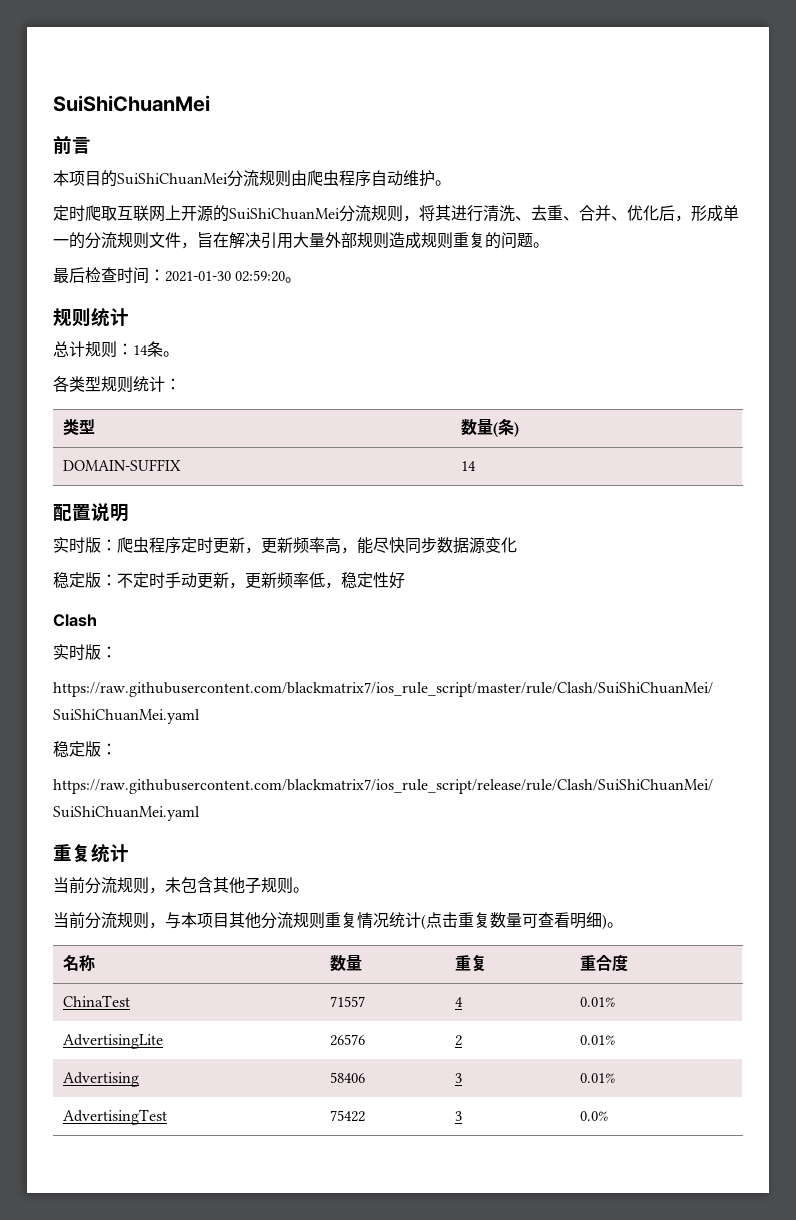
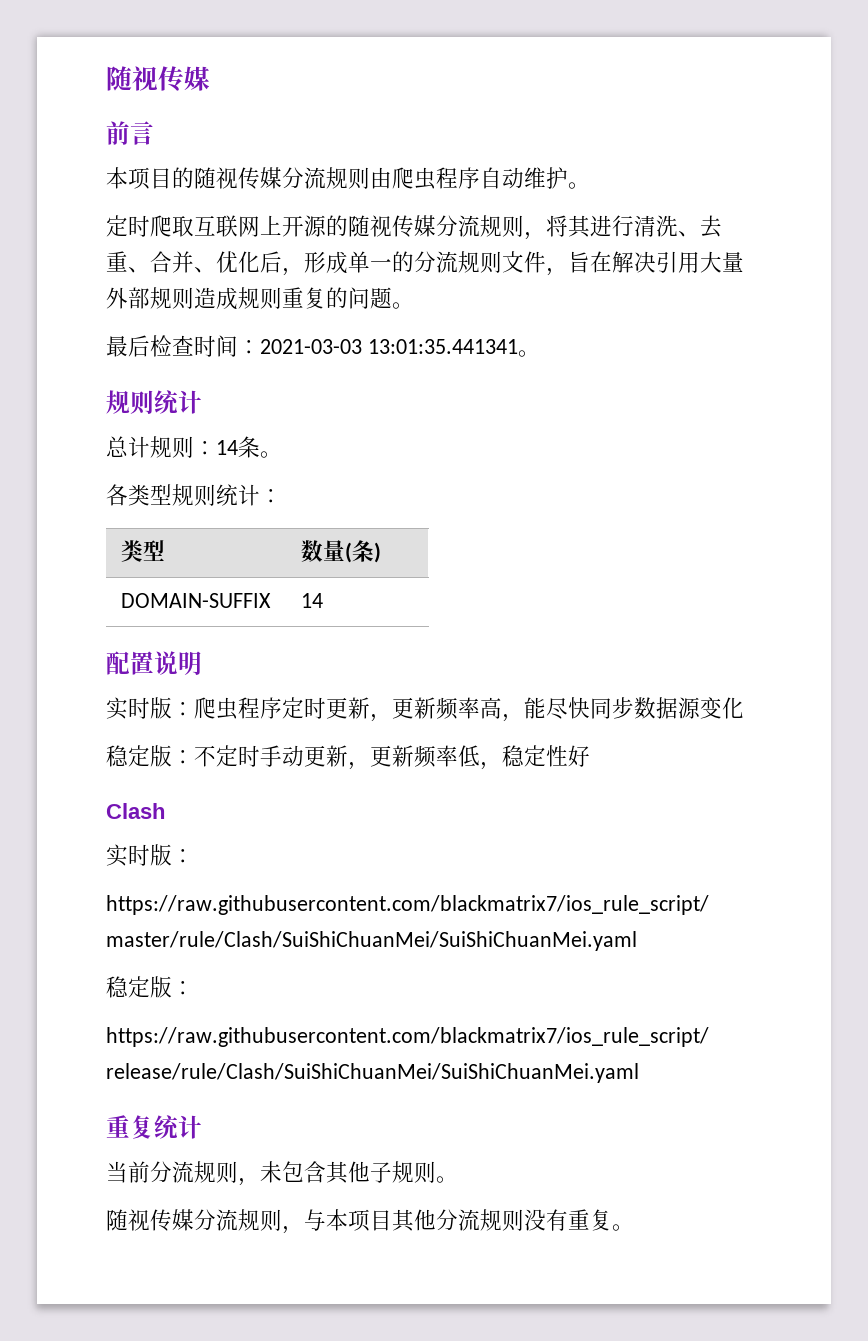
[53,95,210,112] SuiShiChuanMei -> [106,66,210,92] 随视传媒
[117,173,228,185] SuiShiChuanMei -> [194,167,282,189] 随视传媒
[229,208,340,220] SuiShiChuanMei -> [348,215,436,237] 随视传媒
[165,270,286,282] 2021-01-30 02:59:20 -> [260,339,518,354] 2021-03-03 13:01:35.441341
[53,912,85,929] 当前 -> [106,1209,194,1231] 随视传媒
[325,912,623,930] [62,955,95,971] [329,955,362,972] [454,954,487,972] [579,954,628,972] [62,995,130,1007] [329,996,365,1007] [454,997,463,1007] [579,997,615,1007] [62,1034,163,1049] [329,1034,365,1046] [454,1035,462,1046] [579,1035,615,1045] [62,1072,139,1087] [329,1072,365,1083] [454,1073,462,1083] [579,1073,615,1083] [62,1109,167,1125] [329,1110,365,1122] [454,1111,462,1121] [579,1111,608,1121] 重复情况统计(点击重复数量可查看明细)。 // 名称 | 数量 | 重复 | 重合度 // ChinaTest | 71557 | 4 | 0.01% // AdvertisingLite | 26576 | 2 | 0.01% // Advertising | 58406 | 3 | 0.01% // AdvertisingTest | 75422 | 3 | 0.0% -> [524,1209,634,1231] 没有重复。

